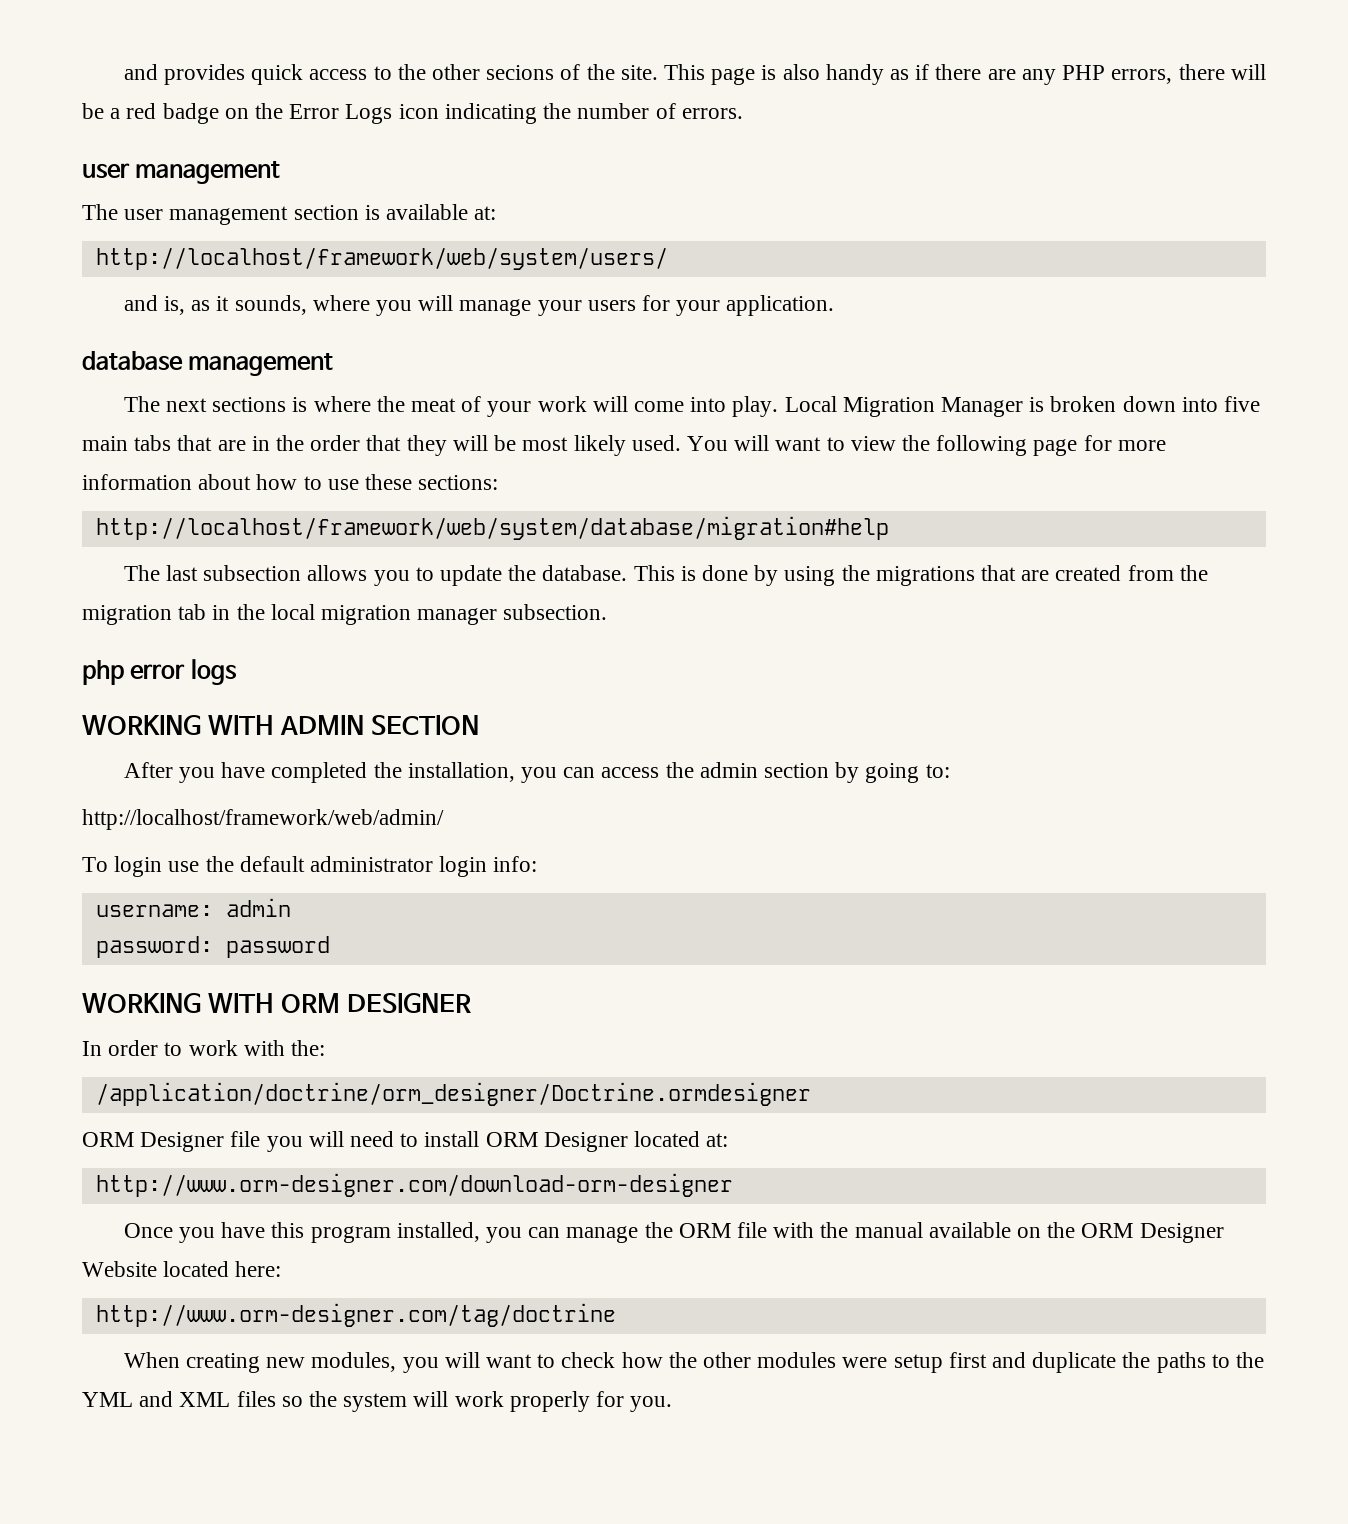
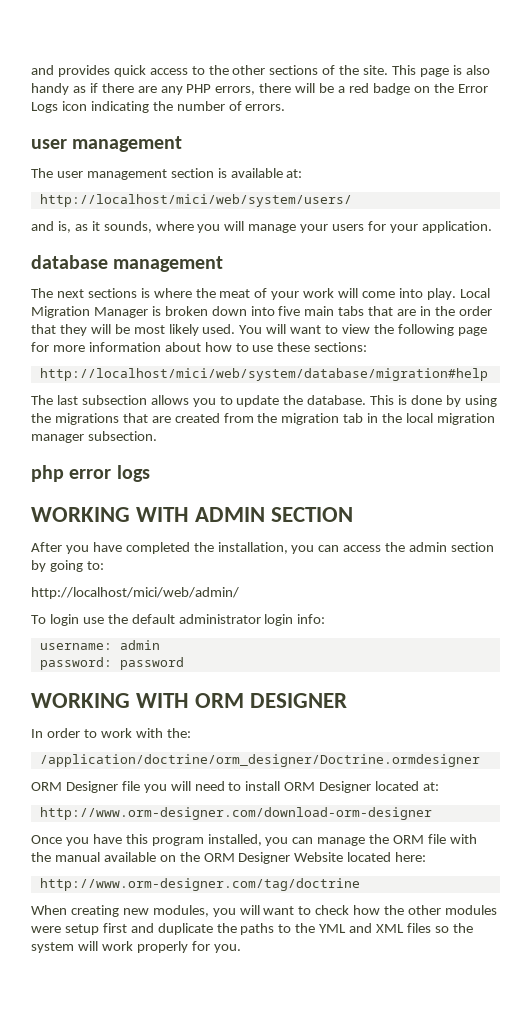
[486,65,555,80] secions -> [269,65,319,75] sections
[95,247,668,270] http://localhost/framework/web/system/users/ -> [39,194,352,207] http://localhost/mici/web/system/users/
[95,516,889,540] http://localhost/framework/web/system/database/migration#help -> [39,368,488,381] http://localhost/mici/web/system/database/migration#help
[82,809,444,830] http://localhost/framework/web/admin/ -> [31,587,239,599] http://localhost/mici/web/admin/

